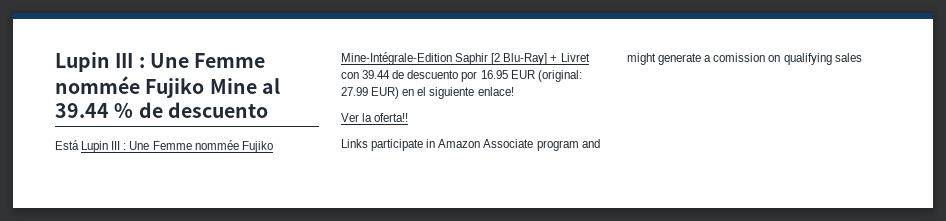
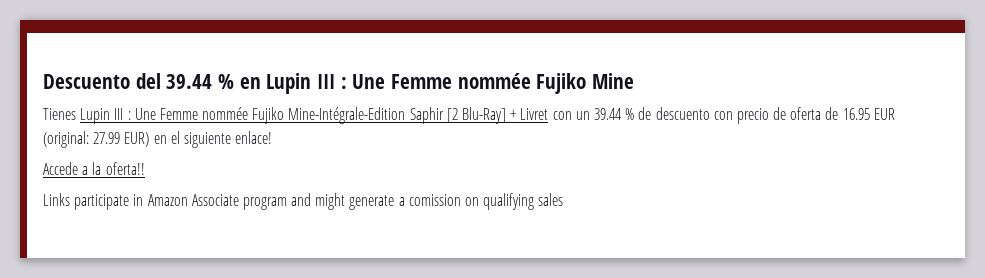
(55, 62) none -> [43,73,261,89] Descuento del 39.44 % en
[261,78,280,94] [55,102,268,118] [55,140,79,150] al 39.44 % de descuento // Está -> [43,108,76,120] // Tienes
[362,70,478,82] 39.44 de descuento por -> [575,107,839,124] un 39.44 % de descuento con precio de oferta de
[341,113,359,122] Ver -> [43,162,89,175] Accede a

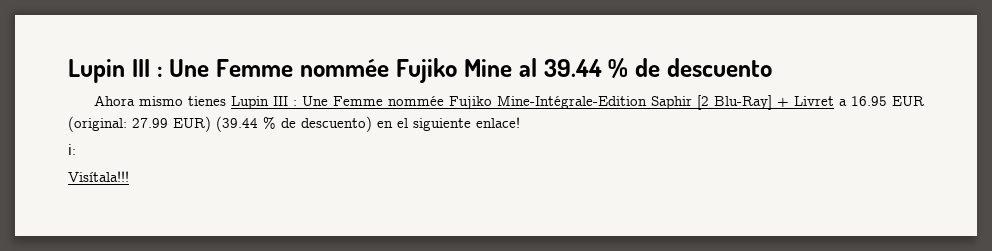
[43,73,261,89] Descuento del 39.44 % en -> (68, 71) none
[43,108,76,120] // Tienes -> [518,58,772,78] [93,95,226,106] al 39.44 % de descuento // Ahora mismo tienes
[552,107,839,124] con un 39.44 % de descuento con precio de oferta de -> [838,99,847,106] a
(150, 139) none -> [216,116,372,132] (39.44 % de descuento)
[43,162,145,175] [43,193,564,210] Accede a la oferta!! // Links participate in Amazon Associate program and might generate a comission on qualifying sales -> [68,144,76,155] [68,171,129,182] ℹ: // Visítala!!!

